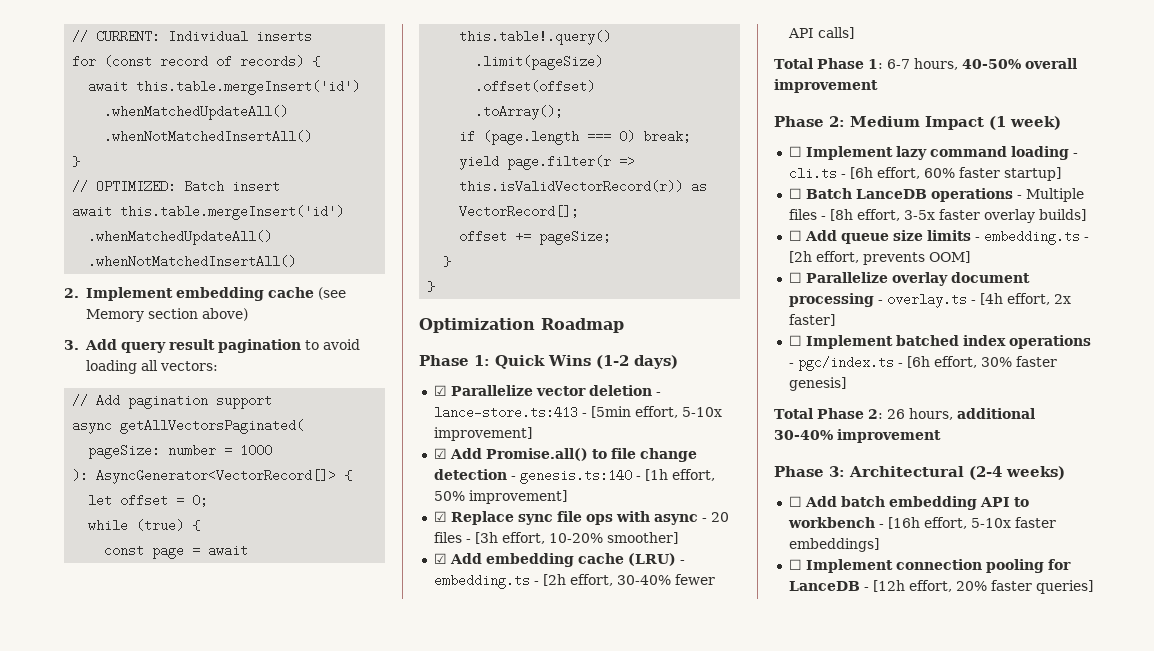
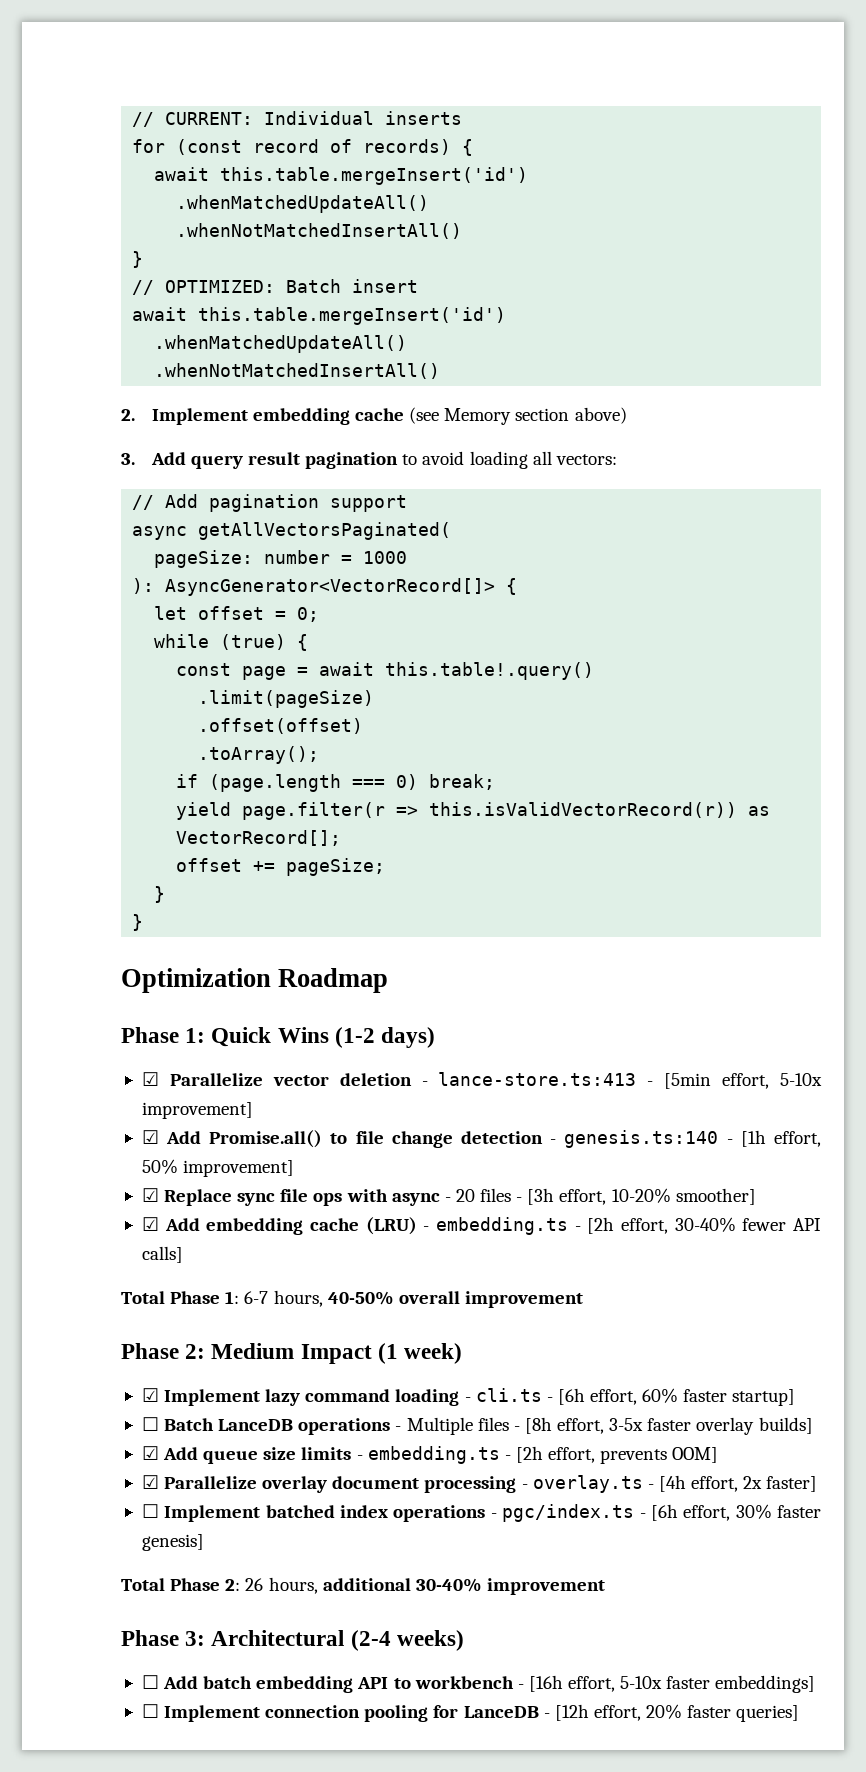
[788,146,802,157] ☐ -> [141,1388,159,1402] ☑
[788,230,802,241] ☐ -> [141,1446,159,1460] ☑
[788,272,802,283] ☐ -> [141,1475,159,1489] ☑

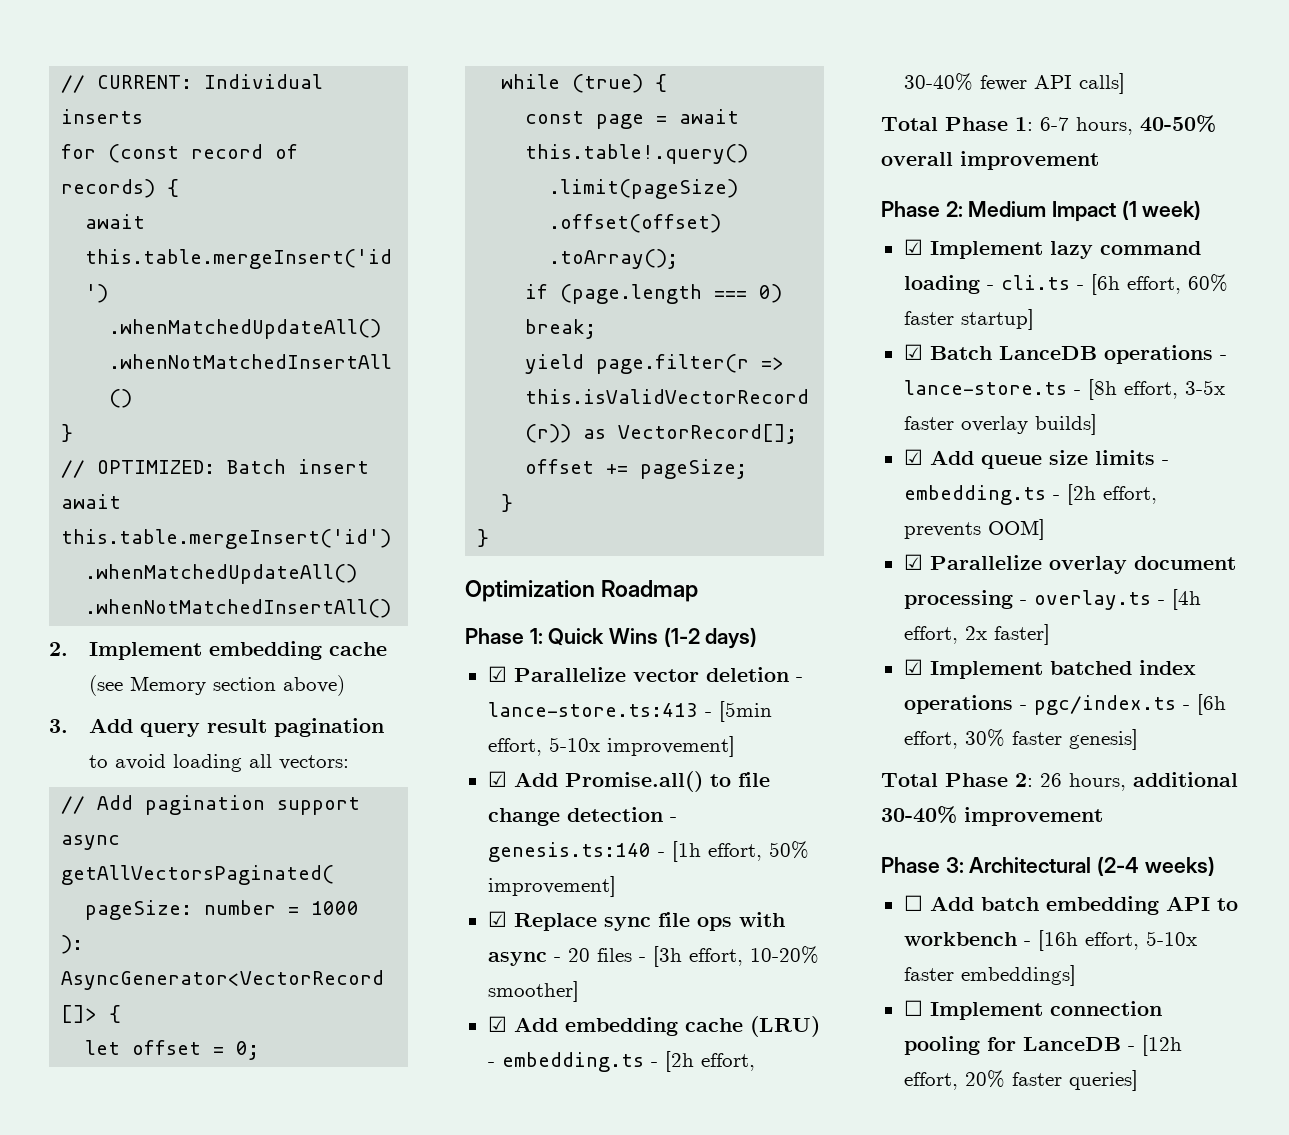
[141,1417,159,1431] ☐ -> [903,344,923,360] ☑
[406,1417,509,1435] Multiple files -> [903,380,1067,395] lance-store.ts
[141,1504,159,1518] ☐ -> [903,659,923,675] ☑

